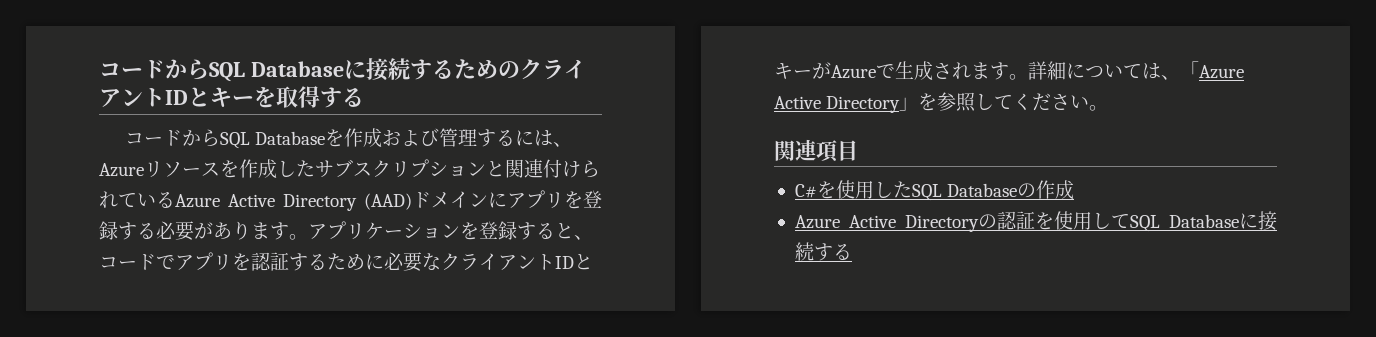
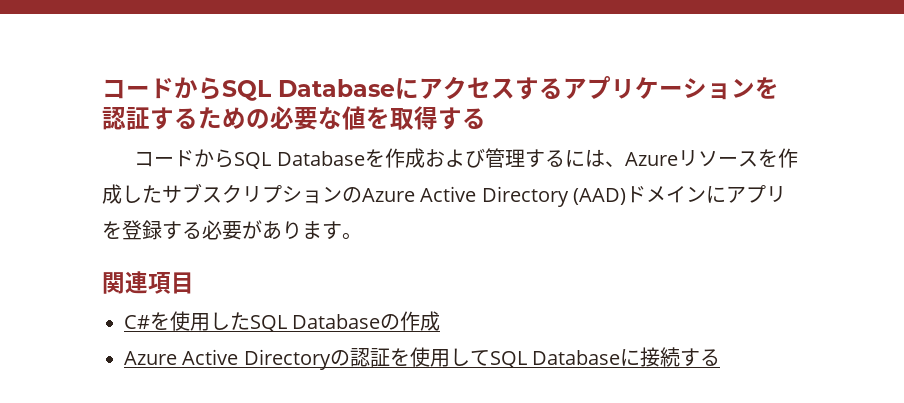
[365,58,586,81] [99,87,254,108] 接続するためのクライアントIDとキー -> [419,76,779,100] [102,106,366,130] アクセスするアプリケーションを認証するための必要な値
[486,159,600,178] [99,191,175,208] と関連付けられている -> [342,187,362,203] の
[308,221,593,240] [99,252,593,272] [774,61,1244,81] [774,92,1109,113] アプリケーションを登録すると、コードでアプリを認証するために必要なクライアントIDとキーがAzureで生成されます。詳細については、「Azure Active Directory」を参照してください。 -> (362, 236) none

